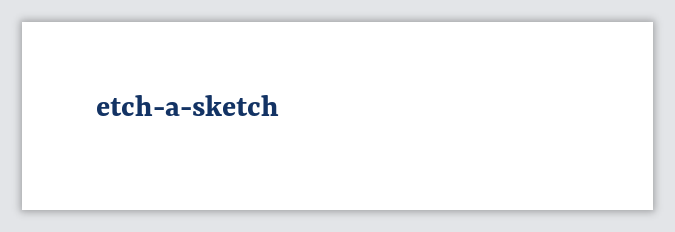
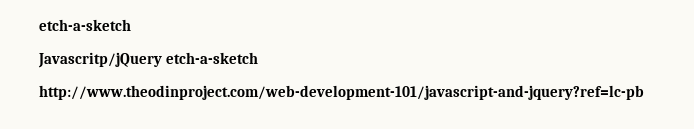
[96,95,279,116] etch-a-sketch -> [39,19,131,31] [38,52,259,68] [39,85,644,100] etch-a-sketch // Javascritp/jQuery etch-a-sketch // http://www.theodinproject.com/web-development-101/javascript-and-jquery?ref=lc-pb

